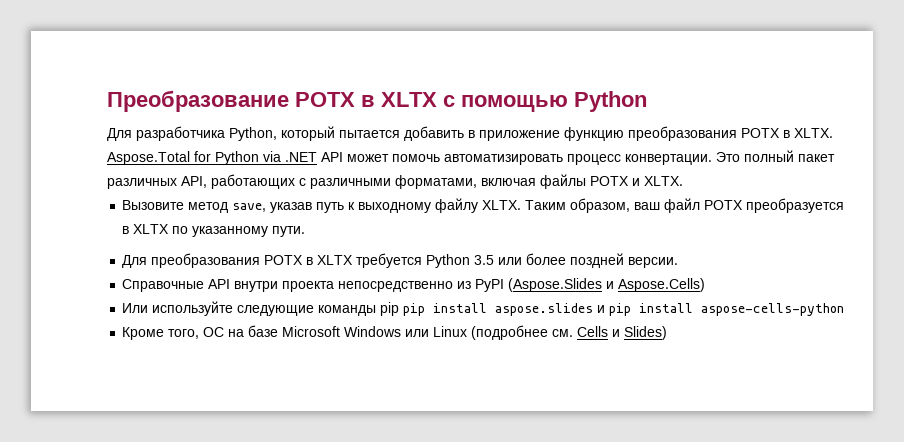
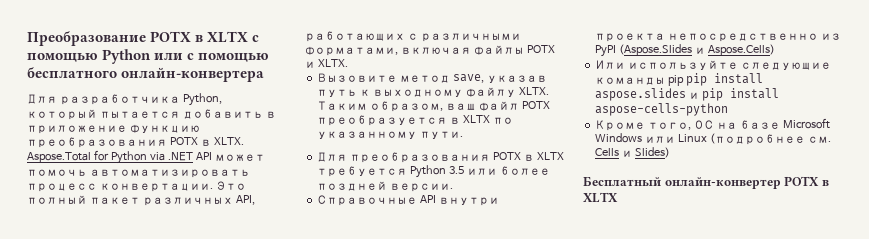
(647, 101) none -> [154,53,270,62] [27,67,265,82] или с помощью бесплатного онлайн-конвертера
(668, 333) none -> [583,176,829,189] [583,192,618,203] // Бесплатный онлайн-конвертер POTX в XLTX

